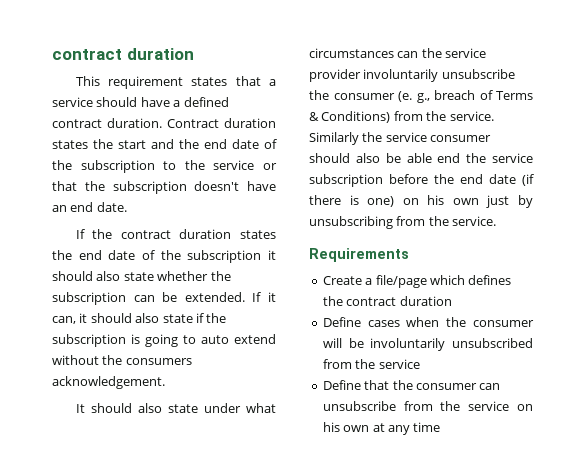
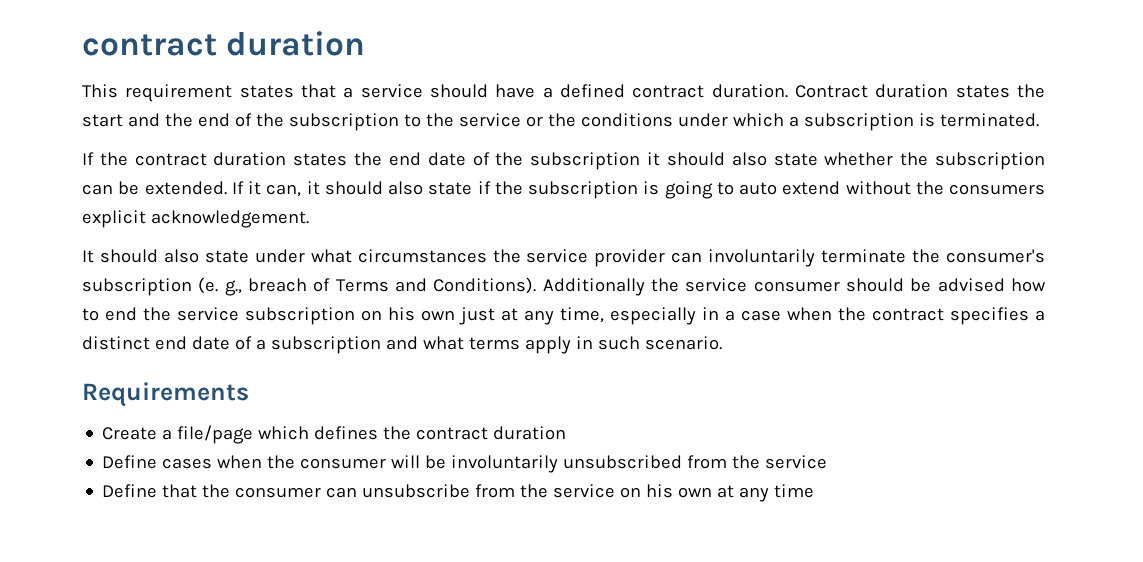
[232,139,259,149] date -> (230, 120) none
[52,181,276,194] [52,202,127,212] that the subscription doesn't have an end date. -> [547,113,1039,131] the conditions under which a subscription is terminated.
(192, 361) none -> [82,210,146,228] explicit
[397,51,419,58] can -> (487, 256) none
[363,69,515,82] [309,90,395,100] involuntarily unsubscribe the consumer -> [671,249,1045,267] [82,278,192,296] can involuntarily terminate the consumer's subscription
[309,111,494,123] [309,132,492,145] [309,153,533,163] [309,174,534,187] [309,195,533,208] [309,216,497,229] & Conditions) from the service. Similarly the service consumer should also be able end the service subscription before the end date (if there is one) on his own just by unsubscribing from the service. -> [395,277,1047,296] [82,307,1045,325] [82,336,722,354] and Conditions). Additionally the service consumer should be advised how to end the service subscription on his own just at any time, especially in a case when the contract specifies a distinct end date of a subscription and what terms apply in such scenario.

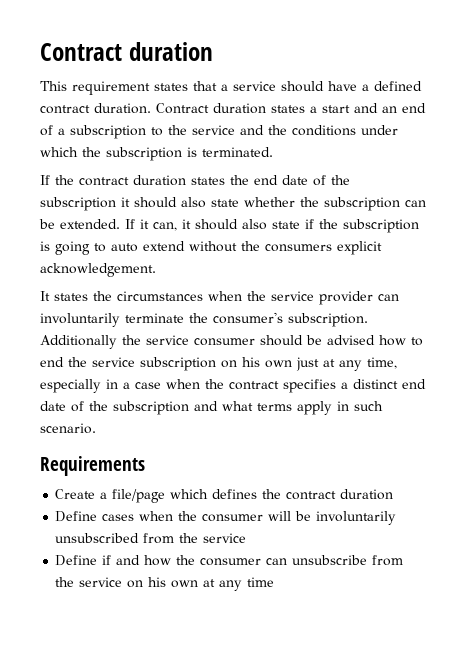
[82,34,217,56] contract -> [40,43,122,61] Contract
[1017,84,1045,98] the -> [310,106,317,113] a
[164,113,193,127] the -> [382,106,397,113] an
[255,113,284,127] the -> [58,128,65,135] a
[525,116,543,127] or -> [240,125,264,135] and
[788,116,799,127] a -> [82,147,101,157] the
[99,249,487,263] should also state under what circumstances -> [54,291,242,301] states the circumstances when
[82,277,537,296] subscription (e. g., breach of Terms and Conditions). -> [288,313,368,327] subscription.
[255,339,266,350] a -> [89,401,108,411] the
[162,484,198,498] that -> [102,555,172,566] if and how

